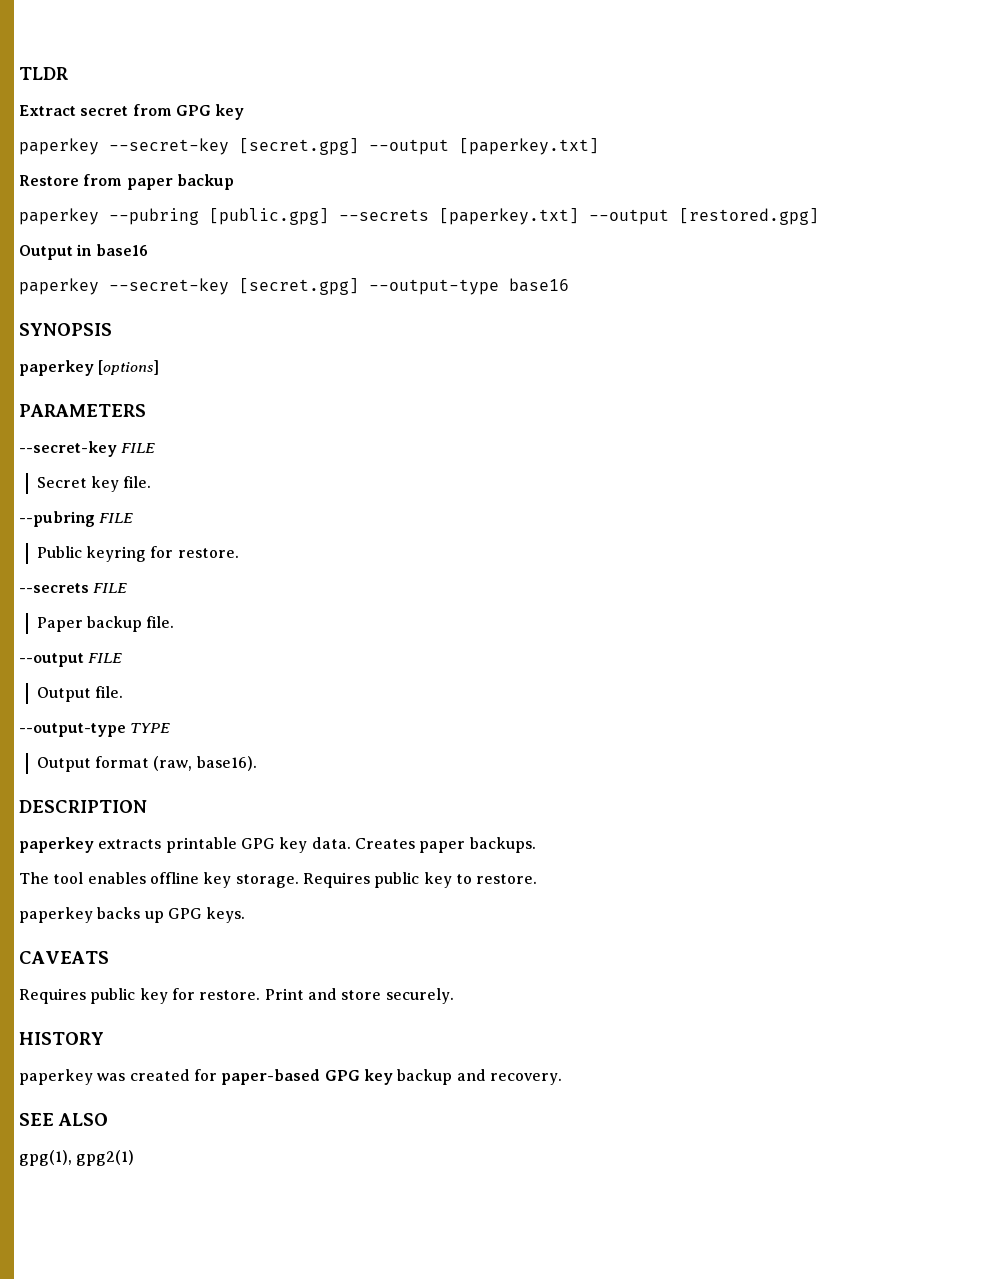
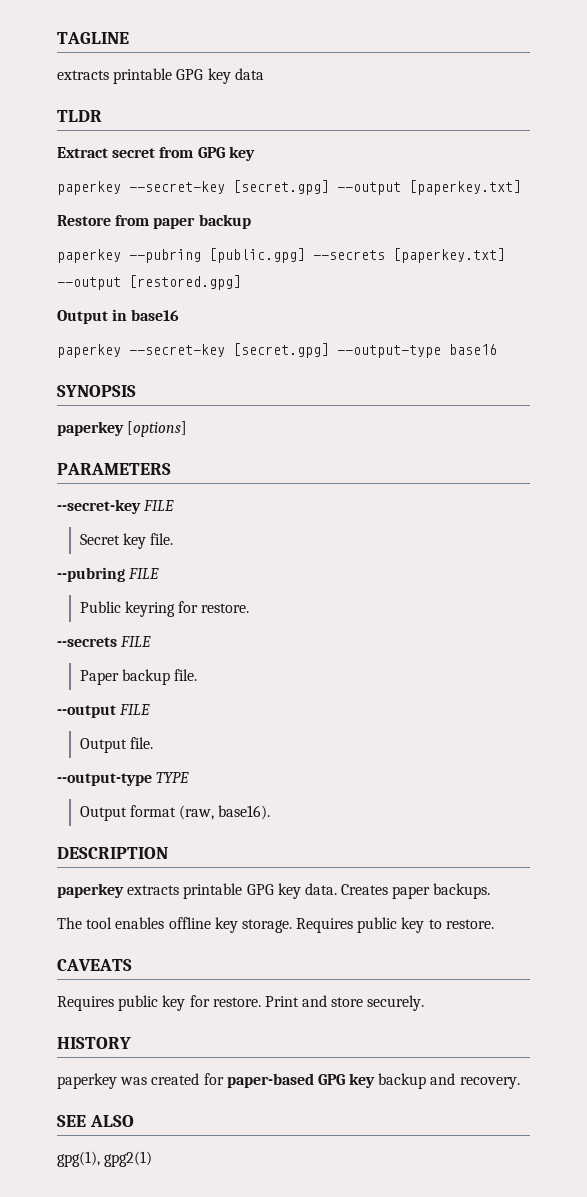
(19, 73) none -> [57,32,129,44] [57,68,264,84] TAGLINE // extracts printable GPG key data //
[19,907,246,923] // paperkey backs up GPG keys. -> (494, 924) none

